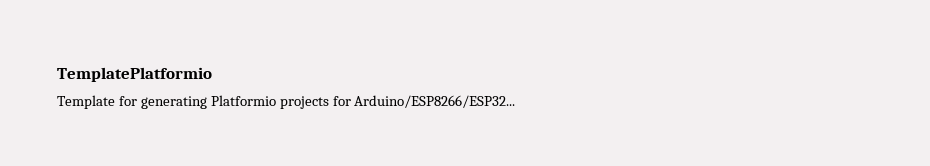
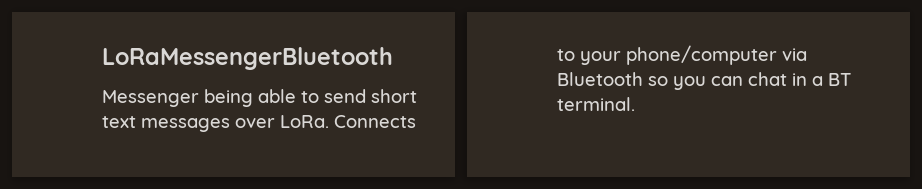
[57,67,212,82] [57,95,516,109] TemplatePlatformio // Template for generating Platformio projects for Arduino/ESP8266/ESP32... -> [102,47,393,70] [102,89,417,107] [102,115,416,132] [557,45,807,65] [557,72,851,90] [557,97,635,111] LoRaMessengerBluetooth // Messenger being able to send short text messages over LoRa. Connects to your phone/computer via Bluetooth so you can chat in a BT terminal.

